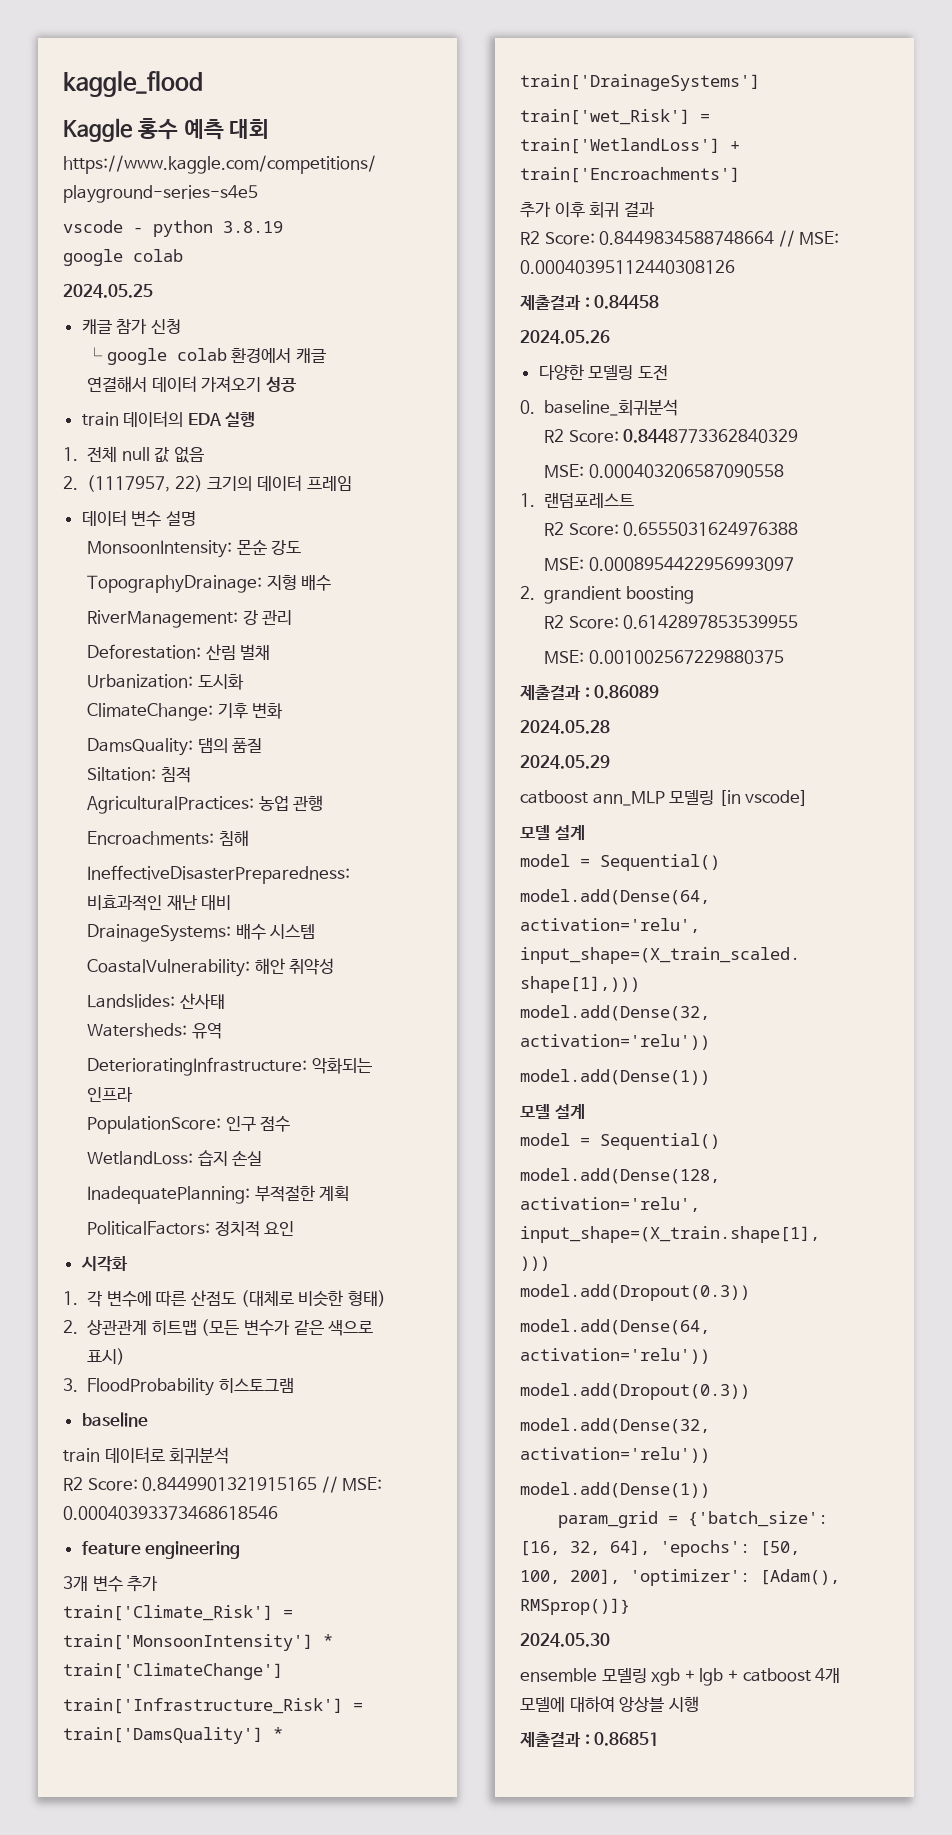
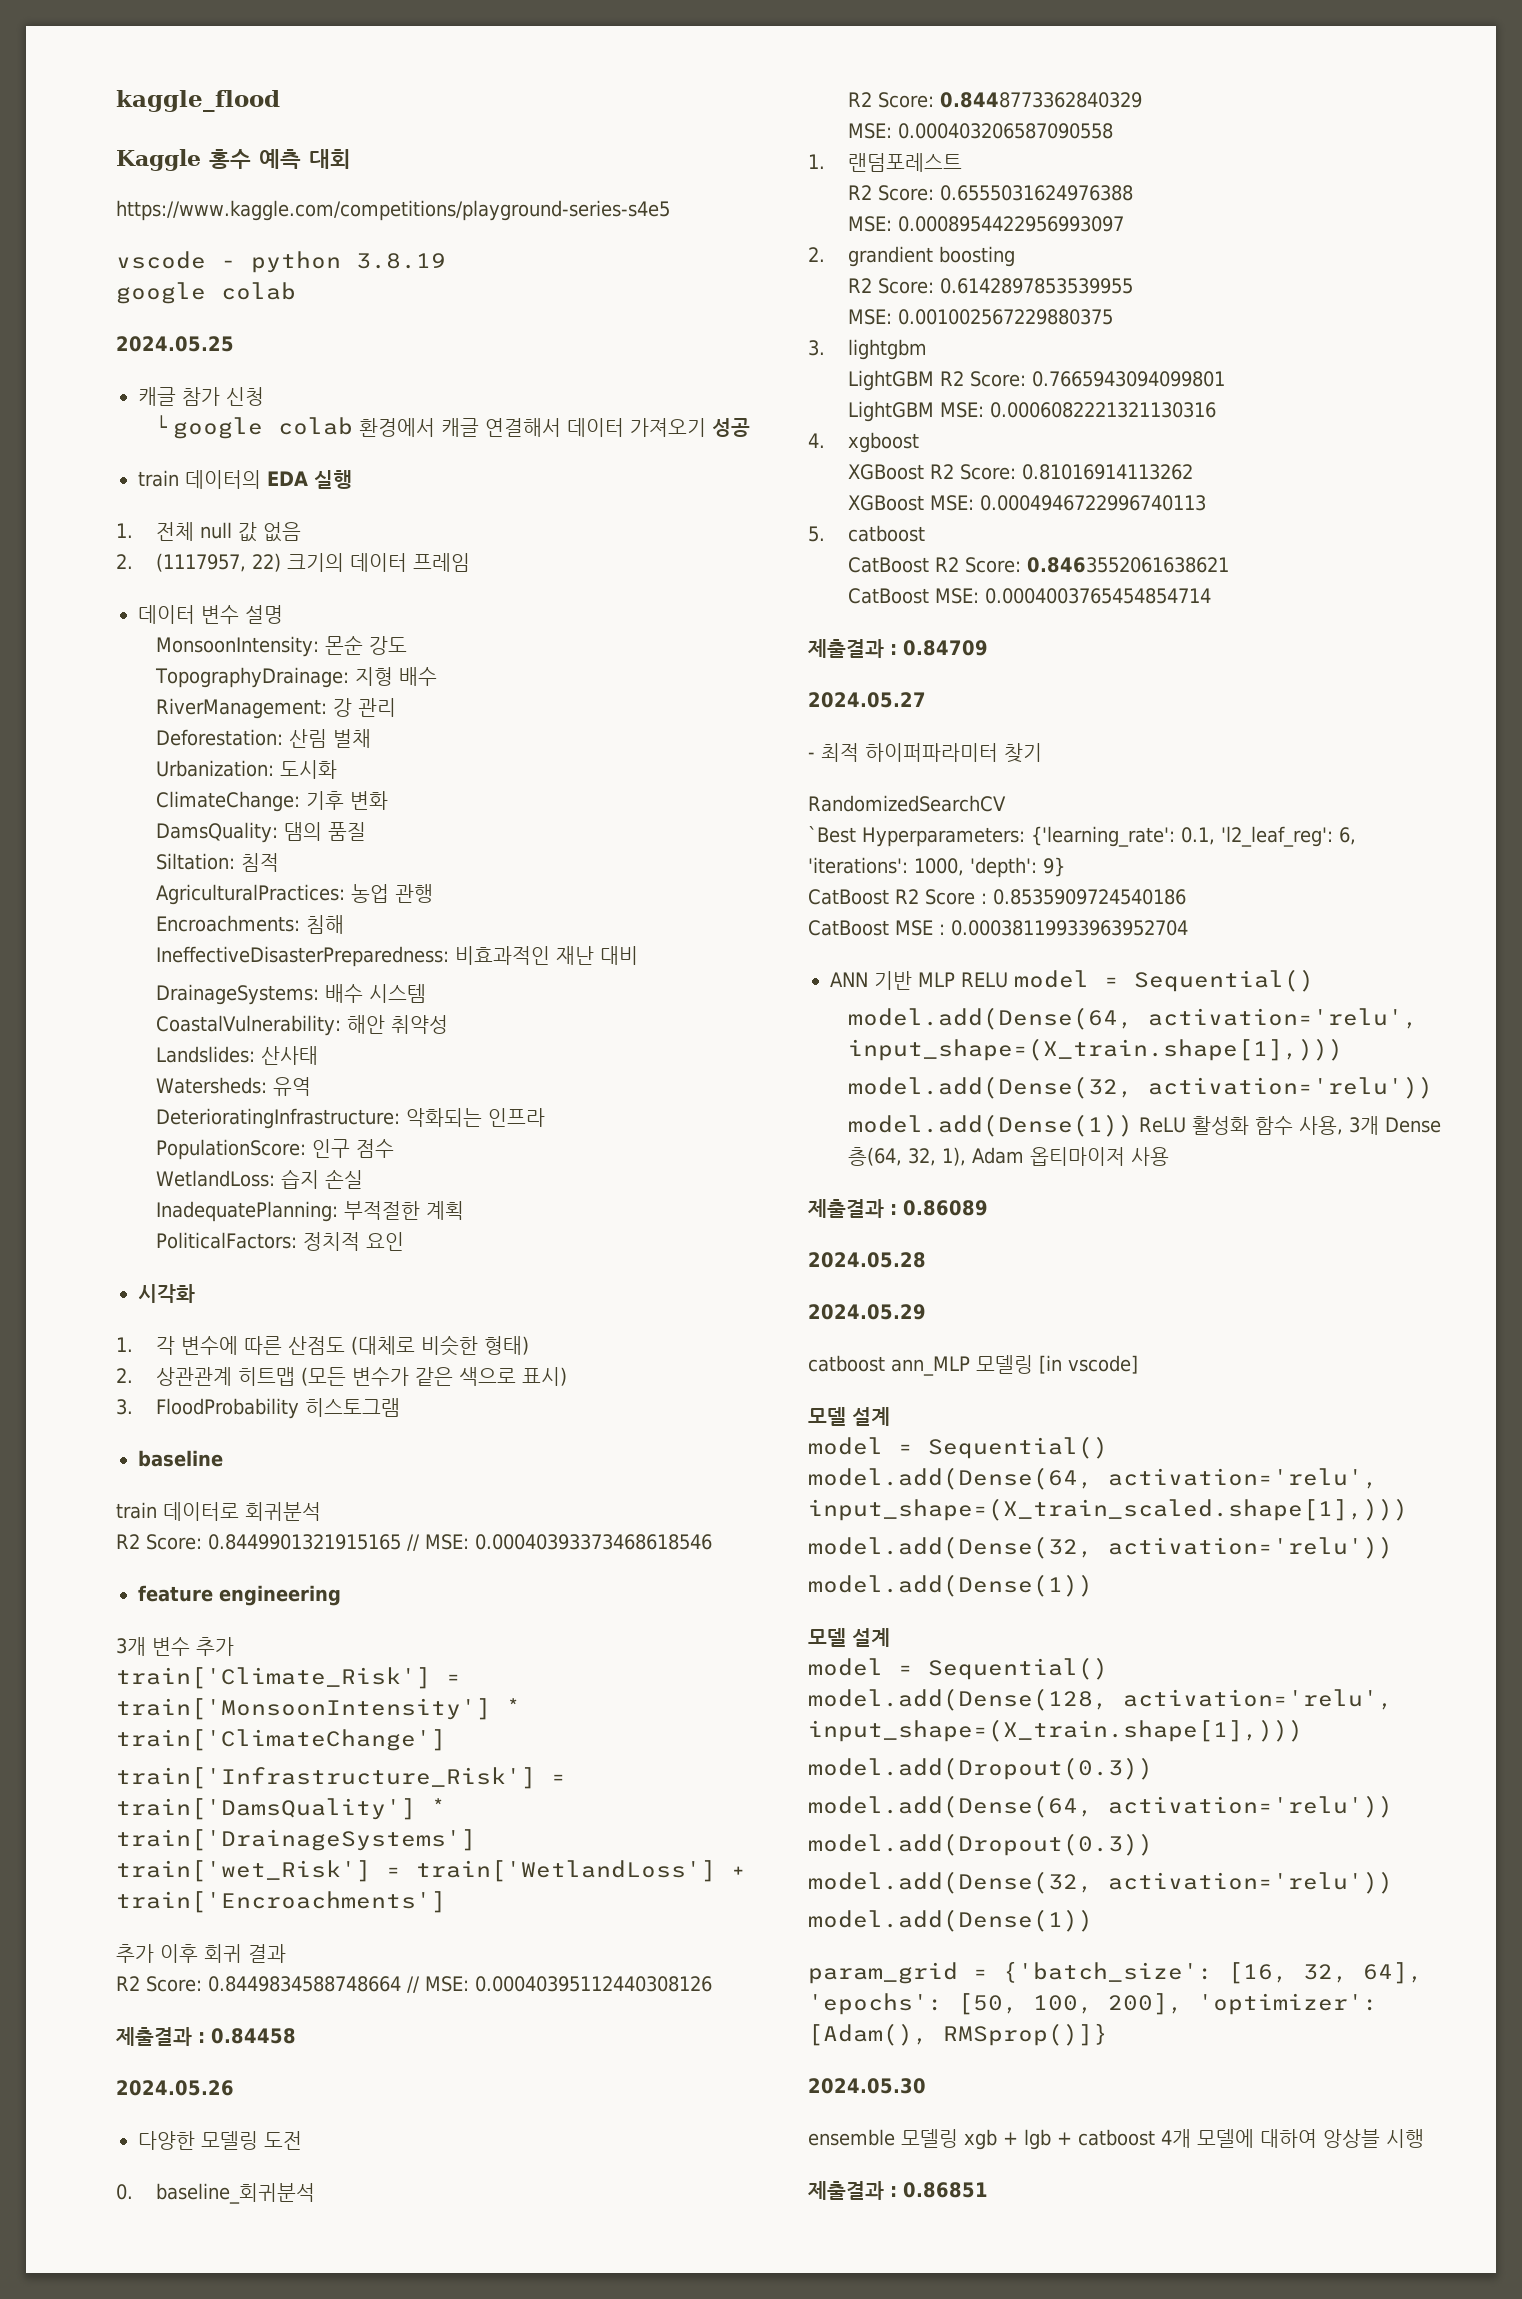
(784, 657) none -> [808,339,927,360] [847,370,1225,391] [847,401,1216,422] [808,432,919,453] [847,464,1193,480] [847,495,1206,511] [808,525,925,542] [847,557,1229,573] [847,588,1211,604] [808,639,988,658] [808,692,926,708] [808,743,1042,763] [808,795,1006,812] [808,826,1356,847] [808,857,1065,878] [808,889,1186,905] [808,920,1188,936] [830,969,1314,992] [847,1007,1418,1030] [847,1038,1343,1061] [847,1076,1433,1099] [847,1114,1441,1137] [847,1147,1169,1166] // 3. lightgbm // LightGBM R2 Score: 0.7665943094099801 // LightGBM MSE: 0.0006082221321130316 // 4. xgboost // XGBoost R2 Score: 0.81016914113262 // XGBoost MSE: 0.0004946722996740113 // 5. catboost // CatBoost R2 Score: 0.8463552061638621 // CatBoost MSE: 0.0004003765454854714 // 제출결과 : 0.84709 // 2024.05.27 // - 최적 하이퍼파라미터 찾기 // RandomizedSearchCV // `Best Hyperparameters: {'learning_rate': 0.1, 'l2_leaf_reg': 6, 'iterations': 1000, 'depth': 9} // CatBoost R2 Score : 0.8535909724540186 // CatBoost MSE : 0.00038119933963952704 // ANN 기반 MLP RELU model = Sequential() // model.add(Dense(64, activation='relu', input_shape=(X_train.shape[1],))) // model.add(Dense(32, activation='relu')) // model.add(Dense(1)) ReLU 활성화 함수 사용, 3개 Dense 층(64, 32, 1), Adam 옵티마이저 사용

